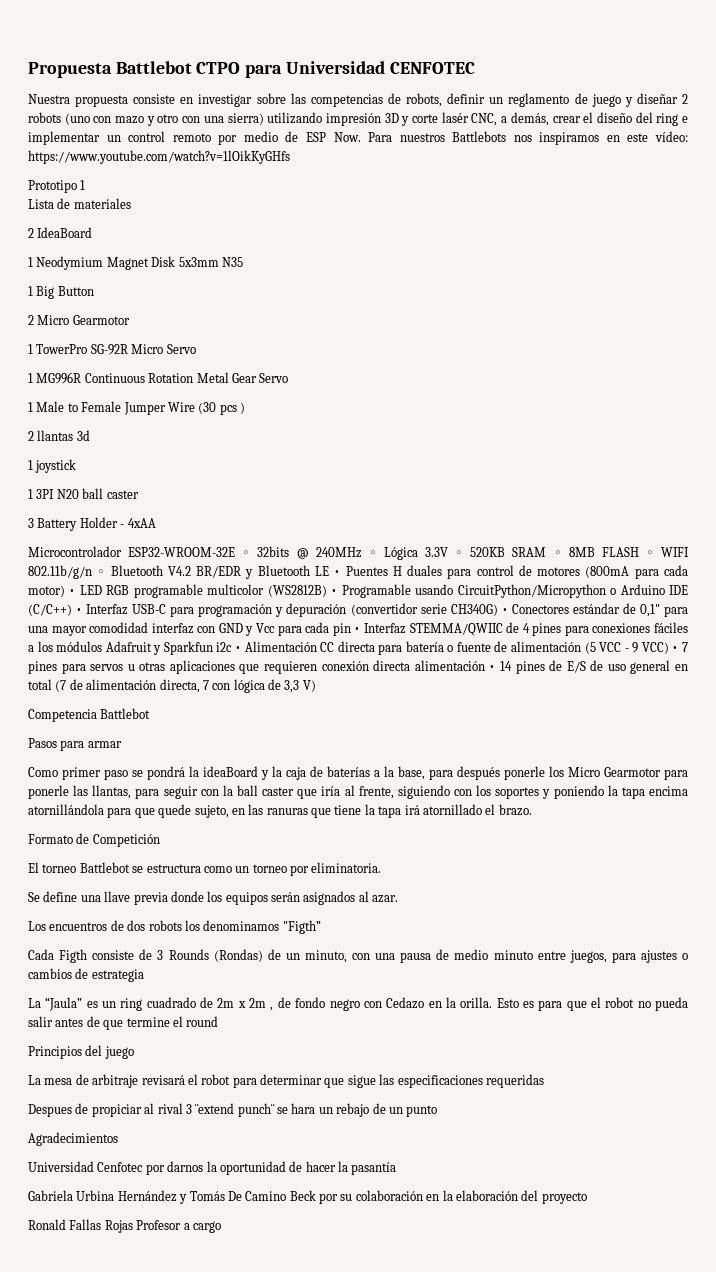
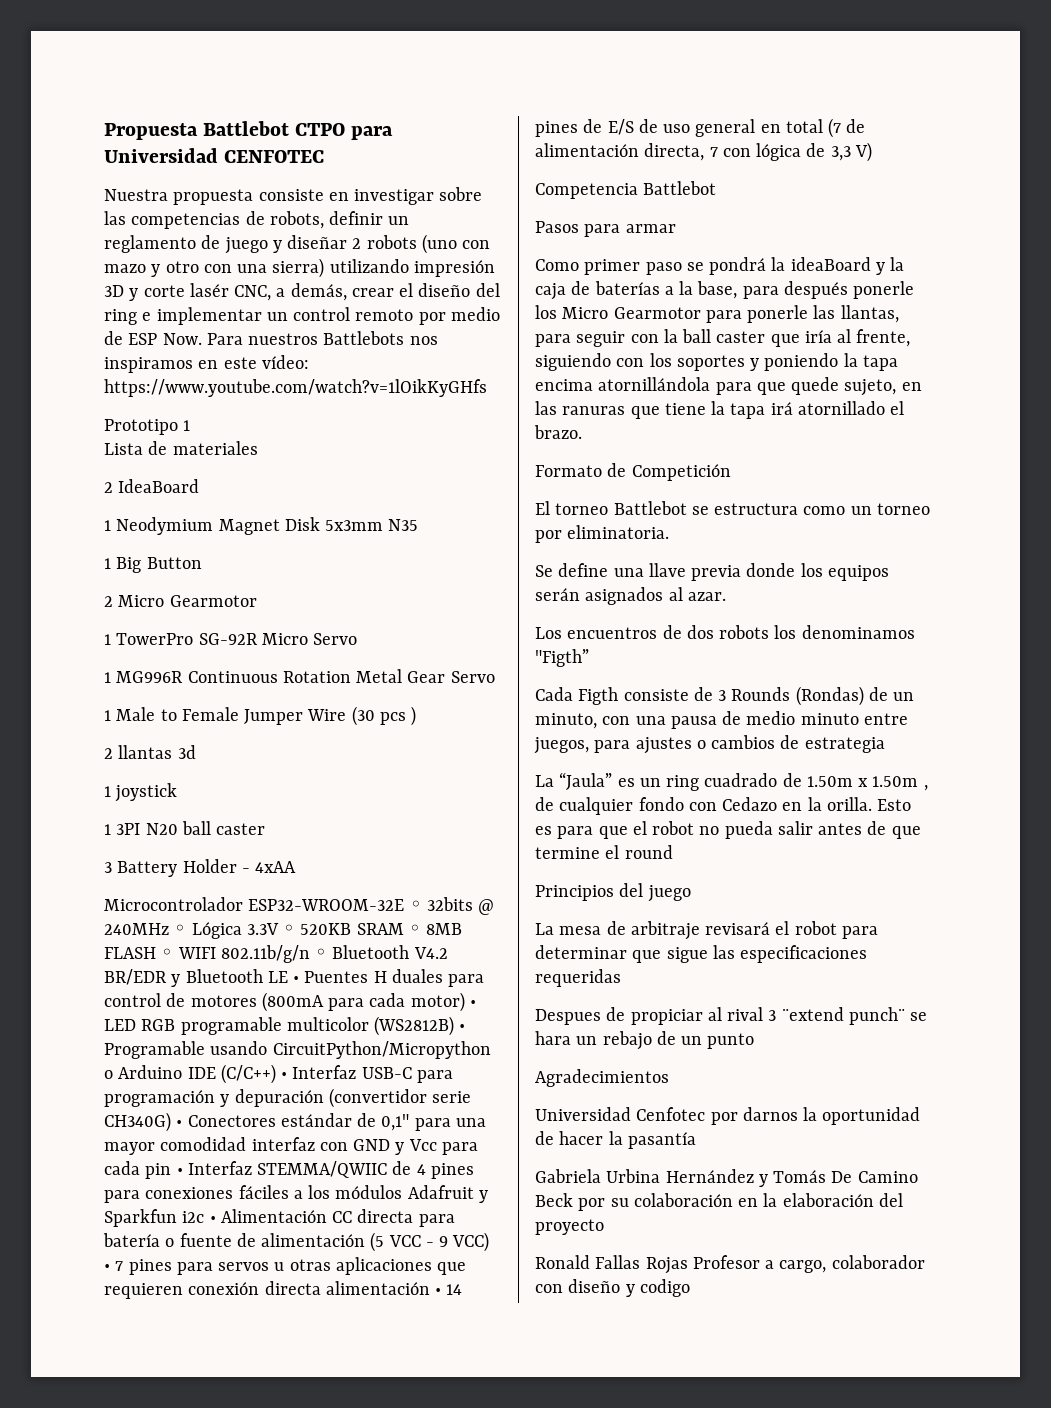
[217,997,360,1011] 2m x 2m , de fondo negro -> [806,776,928,791] [535,797,684,815] 1.50m x 1.50m , de cualquier fondo
[192,1221,221,1233] cargo -> [779,1255,925,1273] [535,1279,690,1297] cargo, colaborador con diseño y codigo

